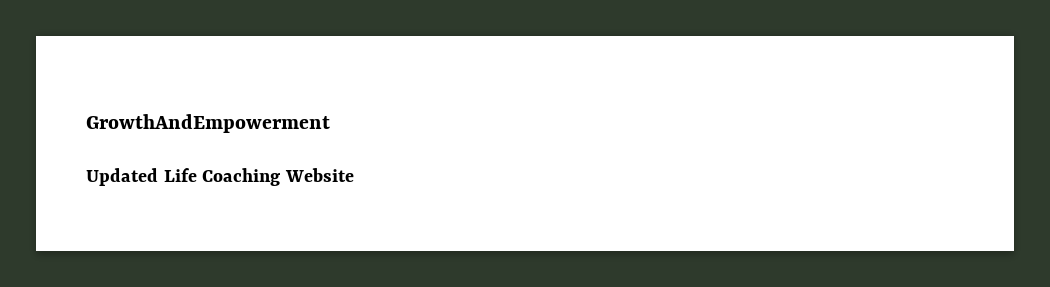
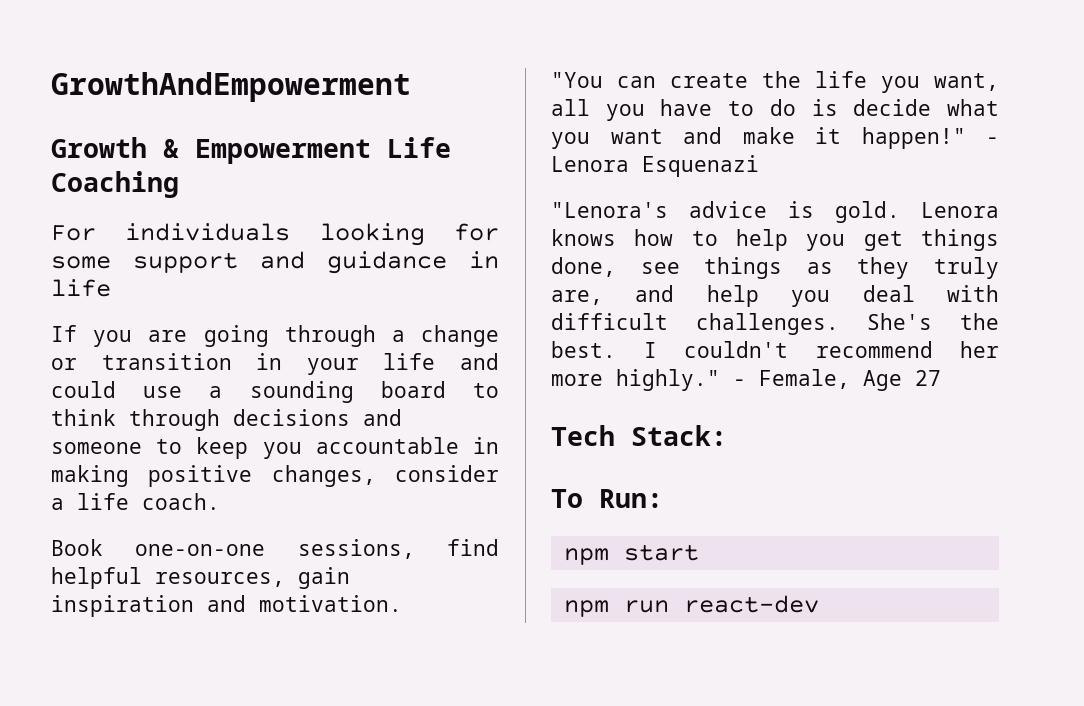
[86,168,158,186] Updated -> [51,137,371,164] Growth & Empowerment
[284,168,354,182] Website -> [51,223,499,246] [51,251,499,274] [51,279,111,297] [51,325,499,347] [51,353,499,375] [51,381,499,403] [51,409,402,431] [51,437,499,459] [51,465,499,487] [51,493,220,510] [51,539,499,559] [51,567,350,589] [51,595,402,617] [551,71,999,93] [551,99,999,121] [551,127,999,149] [551,155,759,177] [551,201,999,223] [551,229,999,251] [551,257,999,279] [551,285,999,307] [551,313,999,335] [551,341,999,358] [551,369,941,391] [551,425,727,446] [551,489,663,508] [563,544,699,565] [563,595,819,617] // For individuals looking for some support and guidance in life // If you are going through a change or transition in your life and could use a sounding board to think through decisions and someone to keep you accountable in making positive changes, consider a life coach. // Book one-on-one sessions, find helpful resources, gain inspiration and motivation. // "You can create the life you want, all you have to do is decide what you want and make it happen!" - Lenora Esquenazi // "Lenora's advice is gold. Lenora knows how to help you get things done, see things as they truly are, and help you deal with difficult challenges. She's the best. I couldn't recommend her more highly." - Female, Age 27 // Tech Stack: // To Run: // npm start // npm run react-dev

